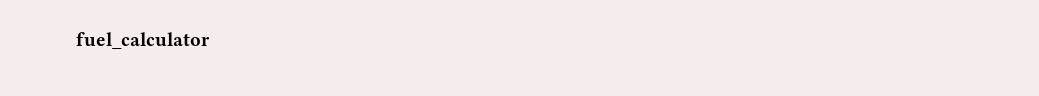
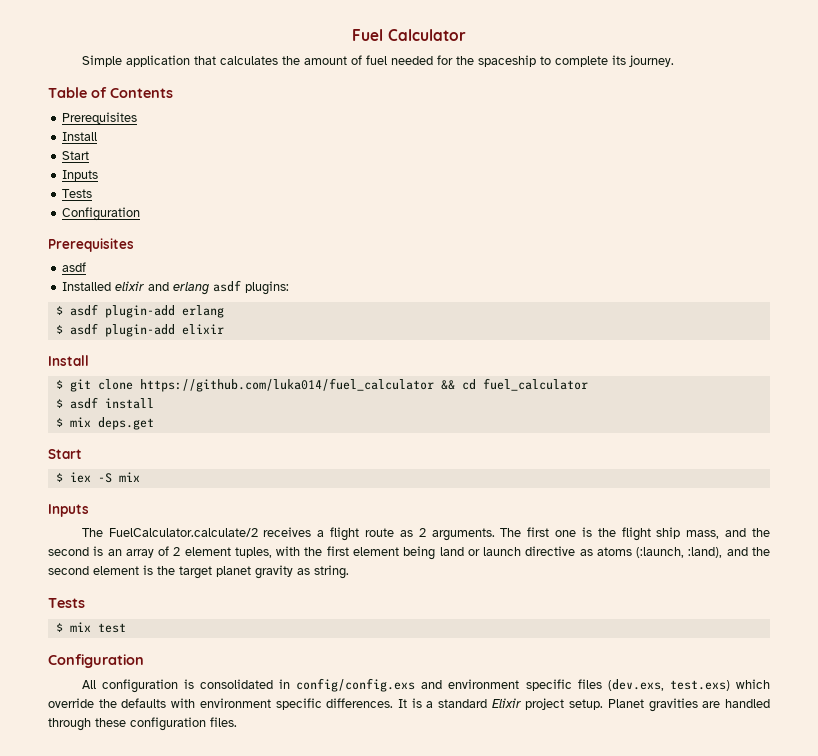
[76,32,210,49] fuel_calculator -> [352,29,466,41] [81,55,674,67] [48,87,173,98] [62,112,138,124] [62,132,98,141] [62,151,90,160] [62,170,99,181] [62,189,93,198] [62,207,141,221] [48,238,134,252] [62,262,87,272] [62,280,290,295] [55,304,224,318] [55,323,224,337] [48,355,89,366] [55,378,588,392] [55,397,154,409] [55,417,154,430] [48,449,82,459] [55,472,140,483] [48,504,89,517] [81,527,771,541] [48,546,770,560] [48,565,349,579] [48,598,85,608] [55,622,126,633] [48,654,144,668] [81,678,771,693] [48,698,771,712] [48,717,237,731] Fuel Calculator // Simple application that calculates the amount of fuel needed for the spaceship to complete its journey. // Table of Contents // Prerequisites // Install // Start // Inputs // Tests // Configuration // Prerequisites // asdf // Installed elixir and erlang asdf plugins: // $ asdf plugin-add erlang // $ asdf plugin-add elixir // Install // $ git clone https://github.com/luka014/fuel_calculator && cd fuel_calculator // $ asdf install // $ mix deps.get // Start // $ iex -S mix // Inputs // The FuelCalculator.calculate/2 receives a flight route as 2 arguments. The first one is the flight ship mass, and the second is an array of 2 element tuples, with the first element being land or launch directive as atoms (:launch, :land), and the second element is the target planet gravity as string. // Tests // $ mix test // Configuration // All configuration is consolidated in config/config.exs and environment specific files (dev.exs, test.exs) which override the defaults with environment specific differences. It is a standard Elixir project setup. Planet gravities are handled through these configuration files.

